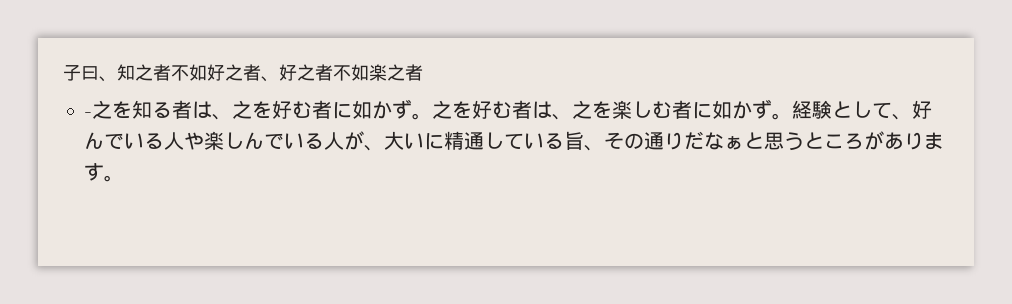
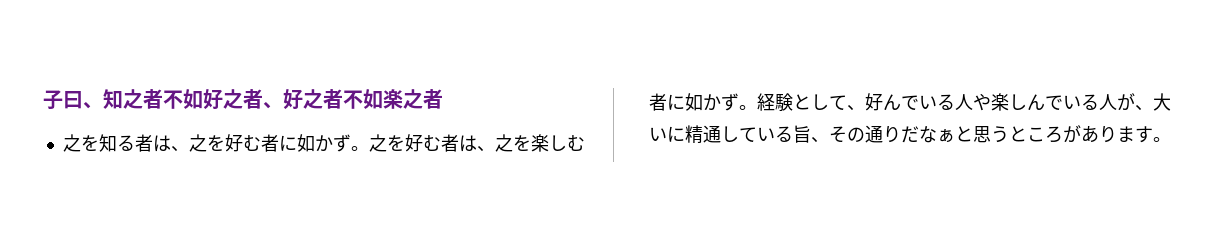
[84,112,93,117] - -> (443, 99) none

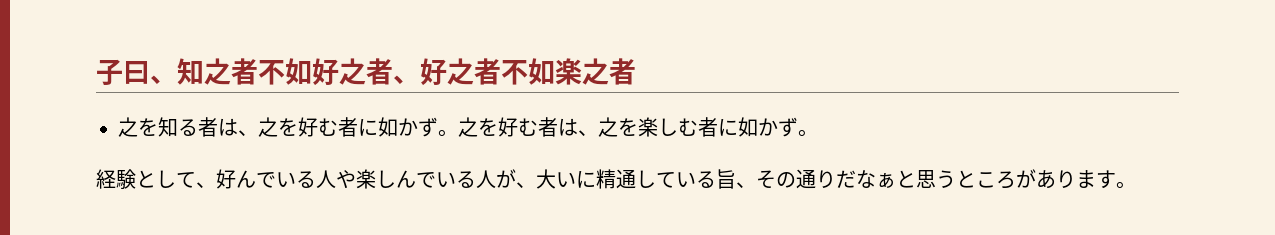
(757, 107) none -> (818, 133) //

